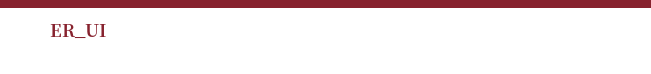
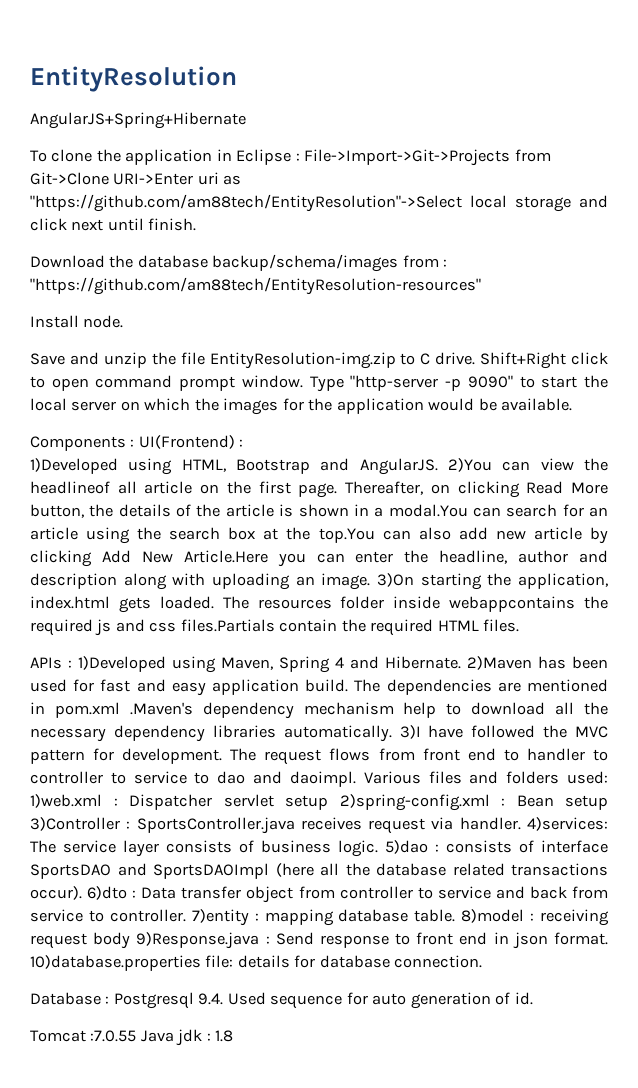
[50,24,106,39] ER_UI -> [30,66,237,92] [30,112,246,129] [30,149,551,166] [30,172,242,185] [30,194,608,212] [30,218,197,231] [30,254,448,272] [30,277,481,295] [30,315,124,328] [30,352,608,369] [30,375,609,392] [30,398,573,415] [30,435,244,451] [30,458,608,475] [30,481,609,498] [30,504,608,518] [30,527,609,544] [30,550,608,567] [30,573,609,590] [30,596,608,613] [30,619,520,636] [30,656,608,673] [30,679,608,696] [30,702,609,719] [30,725,608,742] [30,748,608,765] [30,771,608,787] [30,794,608,811] [30,817,608,834] [30,840,608,857] [30,863,608,879] [30,886,608,903] [30,909,609,926] [30,932,608,949] [30,955,483,971] [30,992,533,1009] [30,1029,234,1046] EntityResolution // AngularJS+Spring+Hibernate // To clone the application in Eclipse : File->Import->Git->Projects from Git->Clone URI->Enter uri as "https://github.com/am88tech/EntityResolution"->Select local storage and click next until finish. // Download the database backup/schema/images from : "https://github.com/am88tech/EntityResolution-resources" // Install node. // Save and unzip the file EntityResolution-img.zip to C drive. Shift+Right click to open command prompt window. Type "http-server -p 9090" to start the local server on which the images for the application would be available. // Components : UI(Frontend) : // 1)Developed using HTML, Bootstrap and AngularJS. 2)You can view the headlineof all article on the first page. Thereafter, on clicking Read More button, the details of the article is shown in a modal.You can search for an article using the search box at the top.You can also add new article by clicking Add New Article.Here you can enter the headline, author and description along with uploading an image. 3)On starting the application, index.html gets loaded. The resources folder inside webappcontains the required js and css files.Partials contain the required HTML files. // APIs : 1)Developed using Maven, Spring 4 and Hibernate. 2)Maven has been used for fast and easy application build. The dependencies are mentioned in pom.xml .Maven's dependency mechanism help to download all the necessary dependency libraries automatically. 3)I have followed the MVC pattern for development. The request flows from front end to handler to controller to service to dao and daoimpl. Various files and folders used: 1)web.xml : Dispatcher servlet setup 2)spring-config.xml : Bean setup 3)Controller : SportsController.java receives request via handler. 4)services: The service layer consists of business logic. 5)dao : consists of interface SportsDAO and SportsDAOImpl (here all the database related transactions occur). 6)dto : Data transfer object from controller to service and back from service to controller. 7)entity : mapping database table. 8)model : receiving request body 9)Response.java : Send response to front end in json format. 10)database.properties file: details for database connection. // Database : Postgresql 9.4. Used sequence for auto generation of id. // Tomcat :7.0.55 Java jdk : 1.8

